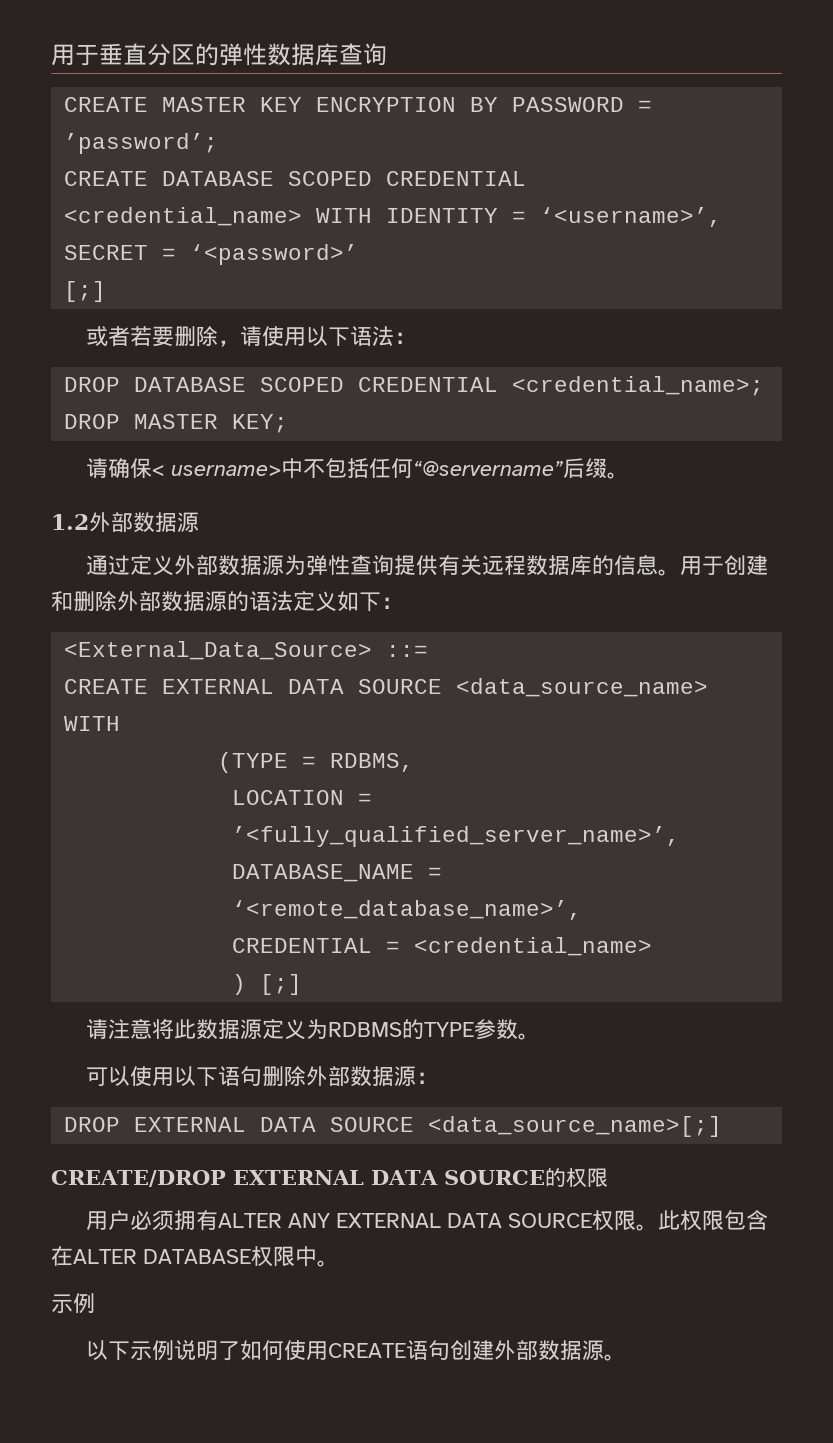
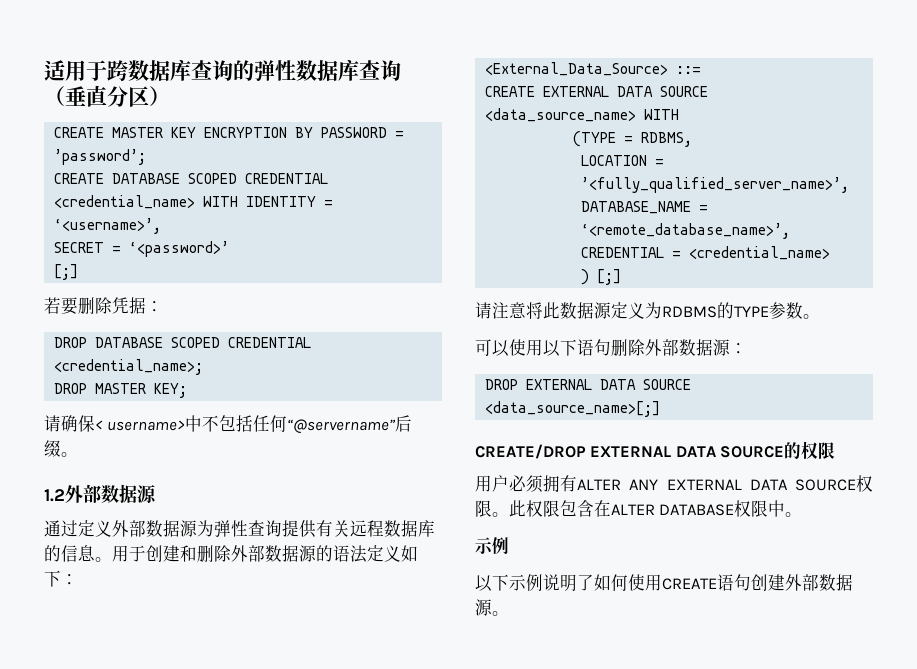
[51,43,195,66] 用于垂直分区 -> [44,59,233,81] 适用于跨数据库查询
(387, 54) none -> [44,85,170,107] （垂直分区）
[85,326,130,347] 或者 -> (78, 272) none
[217,326,394,347] ，请使用以下语法 -> [112,297,146,314] 凭据

